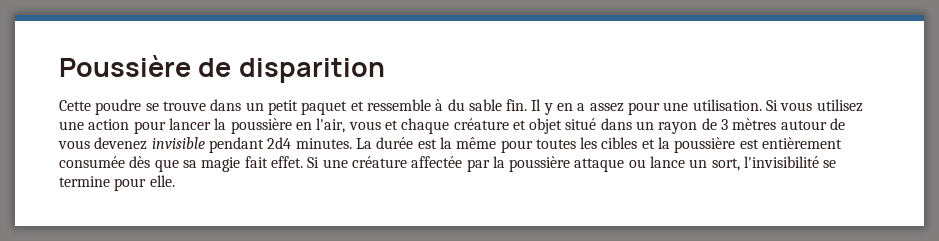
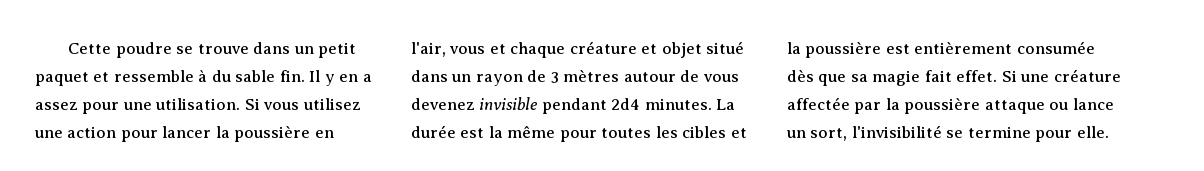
[59,55,385,83] Poussière de disparition // -> (68, 48) none

